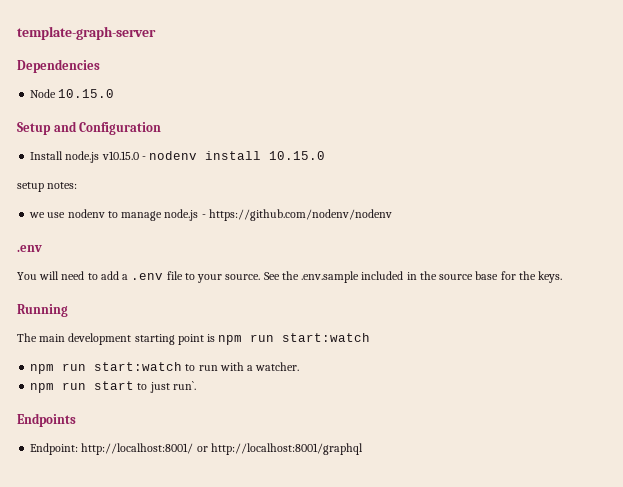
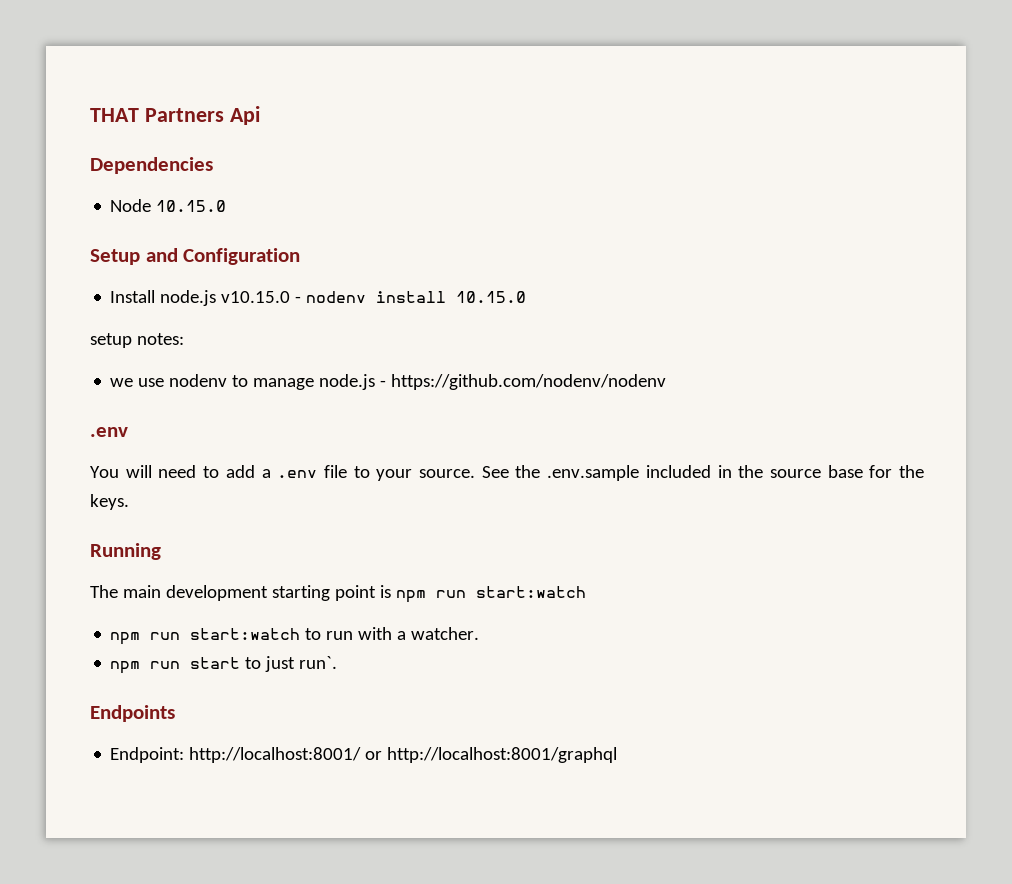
[17,26,156,40] template-graph-server -> [90,106,260,125] THAT Partners Api

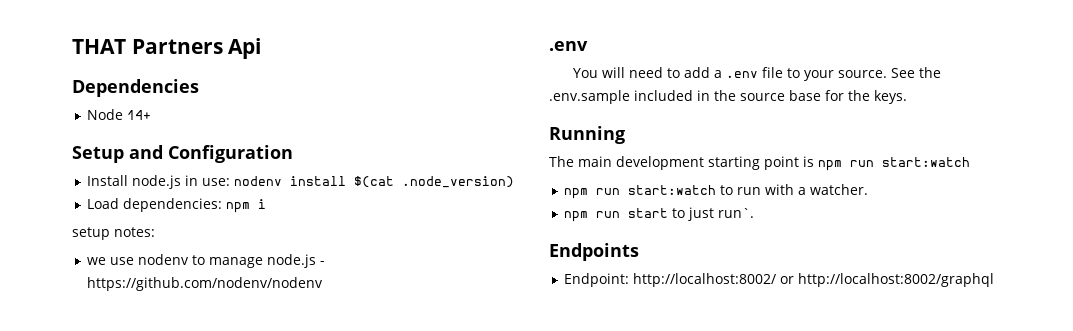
[156,200,227,212] 10.15.0 -> [126,110,151,120] 14+
[221,291,527,303] v10.15.0 - nodenv install 10.15.0 -> [184,175,514,188] [86,198,266,213] in use: nodenv install $(cat .node_version) // Load dependencies: npm i
[189,747,618,763] http://localhost:8001/ or http://localhost:8001/graphql -> [632,273,994,287] http://localhost:8002/ or http://localhost:8002/graphql

